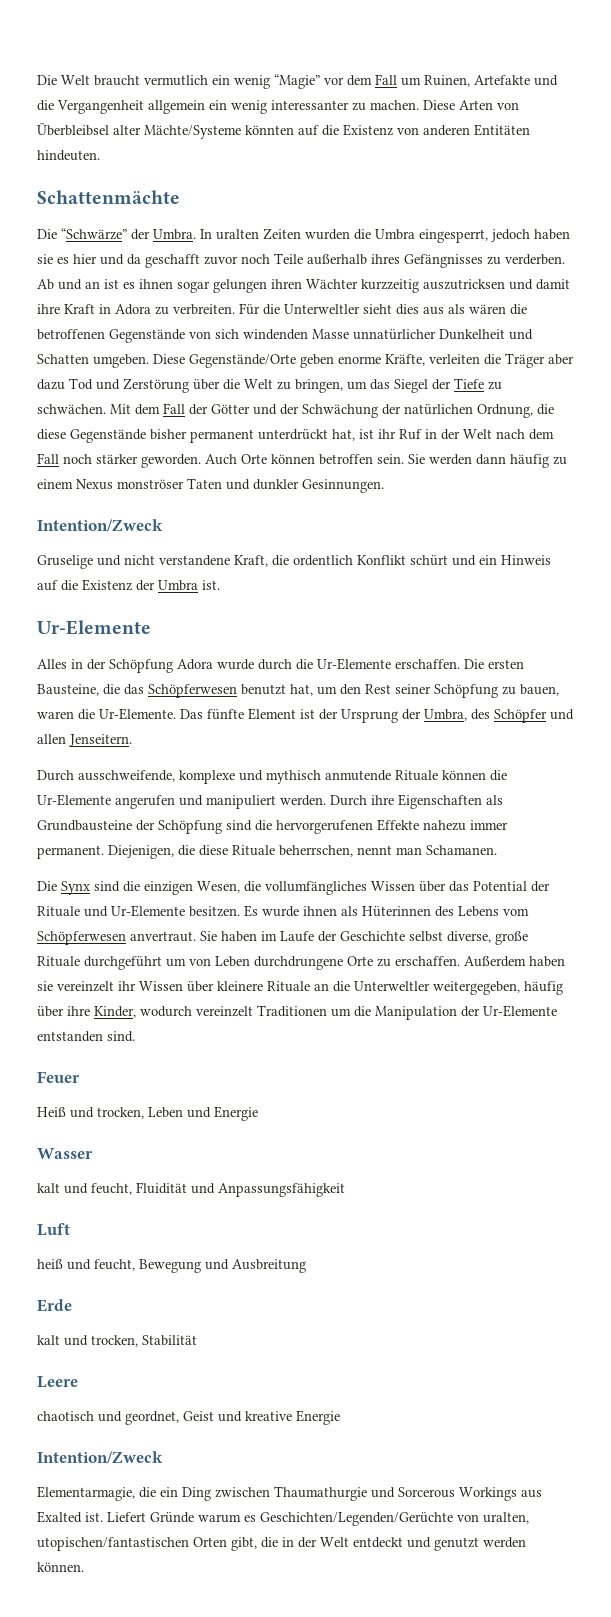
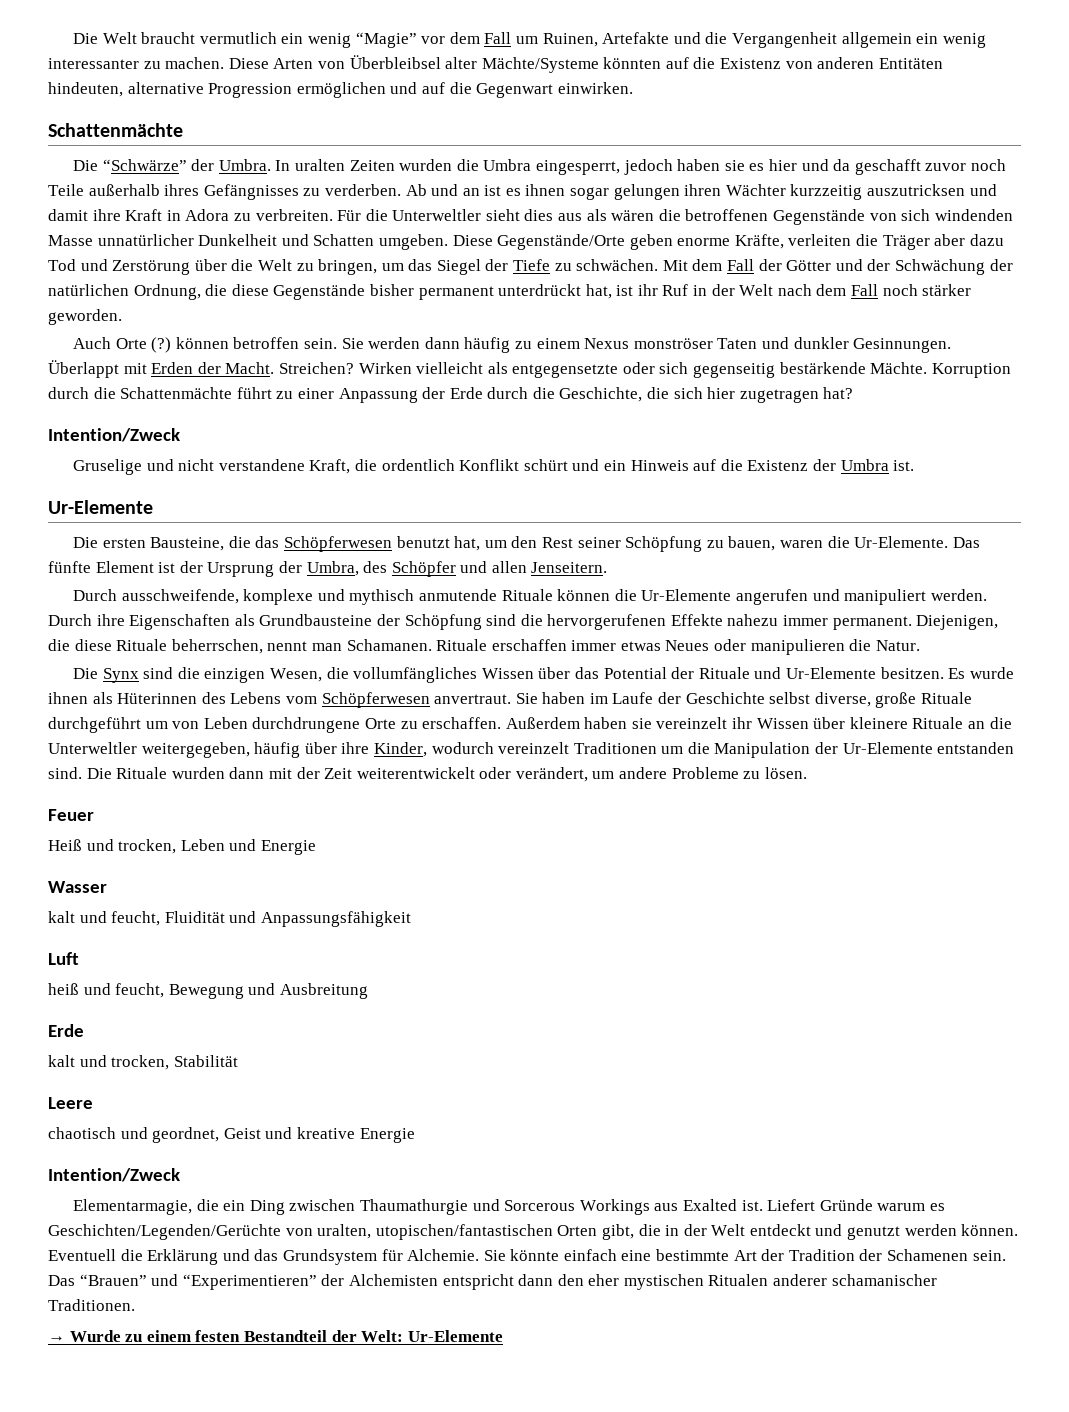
[37,150,100,161] hindeuten. -> [48,82,633,98] hindeuten, alternative Progression ermöglichen und auf die Gegenwart einwirken.
(201, 461) none -> (122, 317) //
(267, 459) none -> [151,337,172,353] (?)
(384, 486) none -> [48,360,1011,378] [48,387,854,403] Überlappt mit Erden der Macht. Streichen? Wirken vielleicht als entgegensetzte oder sich gegenseitig bestärkende Mächte. Korruption durch die Schattenmächte führt zu einer Anpassung der Erde durch die Geschichte, die sich hier zugetragen hat?
[37,658,460,673] Alles in der Schöpfung Adora wurde durch die Ur-Elemente erschaffen. -> (153, 507) none
(497, 850) none -> [436,639,920,655] Rituale erschaffen immer etwas Neues oder manipulieren die Natur.
(135, 1036) none -> [86,767,807,782] Die Rituale wurden dann mit der Zeit weiterentwickelt oder verändert, um andere Probleme zu lösen.
(84, 1567) none -> [48,1249,1006,1265] [48,1274,937,1290] [48,1299,135,1311] [48,1330,503,1342] Eventuell die Erklärung und das Grundsystem für Alchemie. Sie könnte einfach eine bestimmte Art der Tradition der Schamenen sein. Das “Brauen” und “Experimentieren” der Alchemisten entspricht dann den eher mystischen Ritualen anderer schamanischer Traditionen. // → Wurde zu einem festen Bestandteil der Welt: Ur-Elemente

